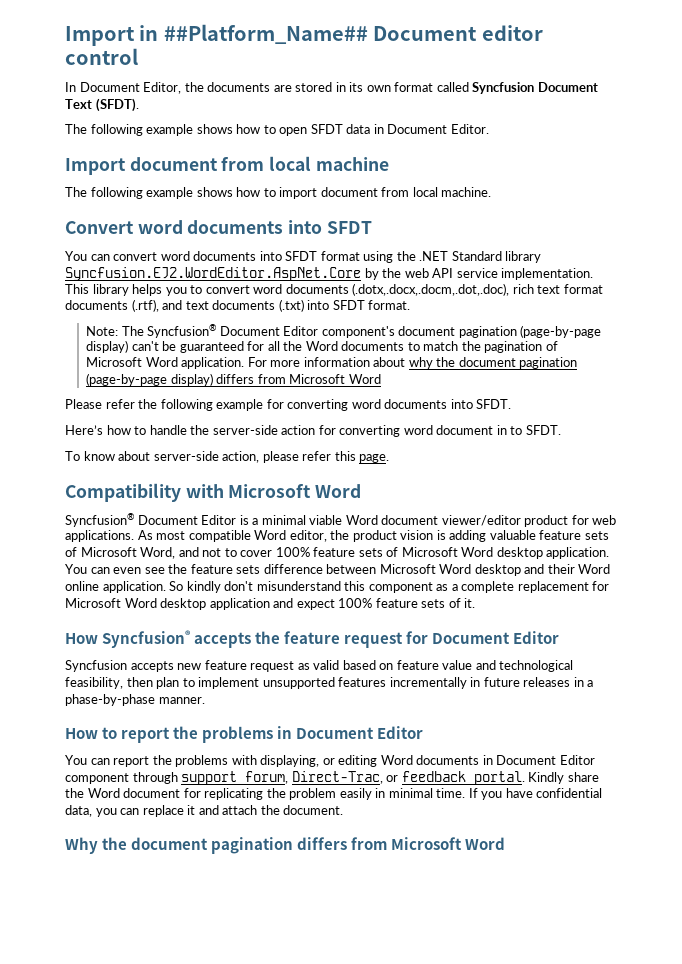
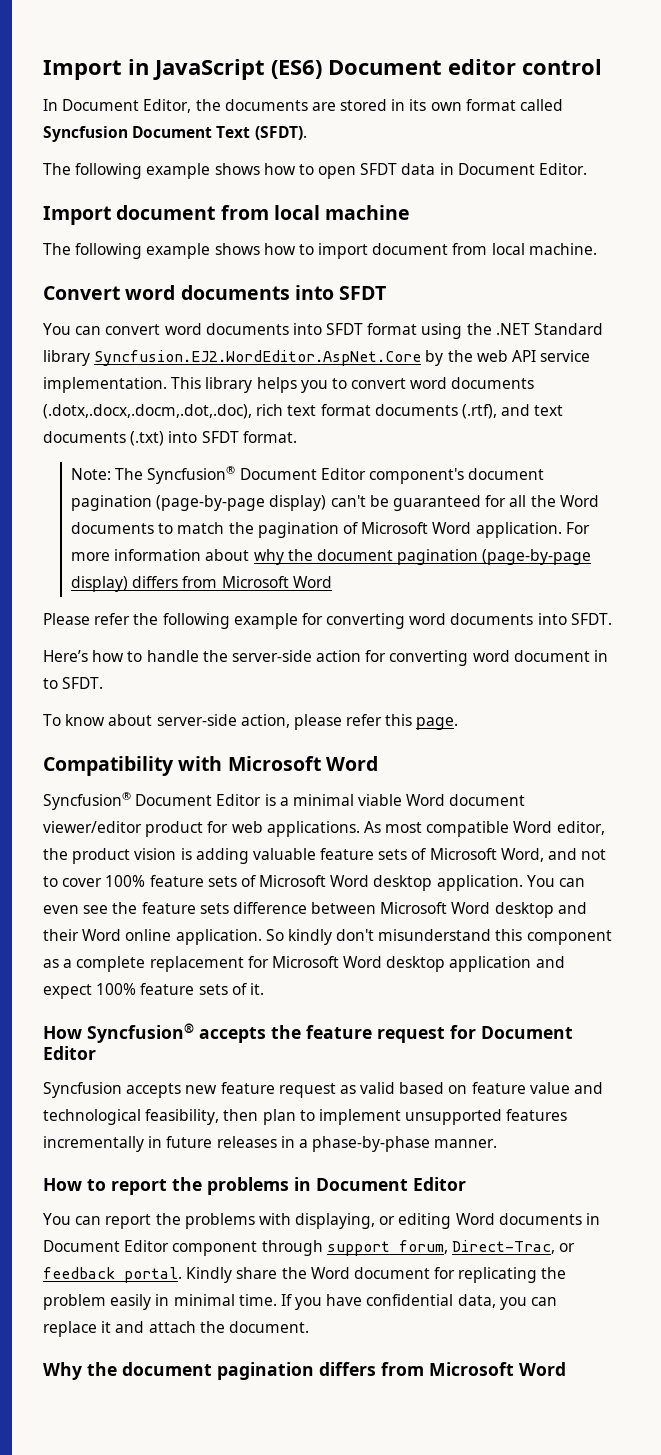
[163,24,368,44] ##Platform_Name## -> [153,59,322,80] JavaScript (ES6)

